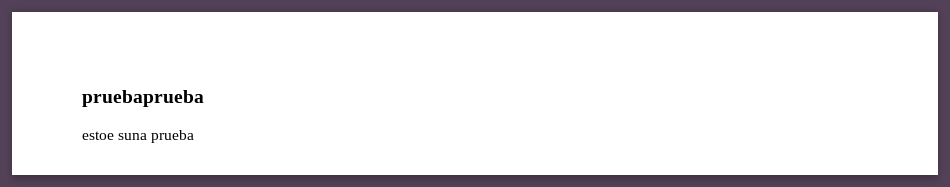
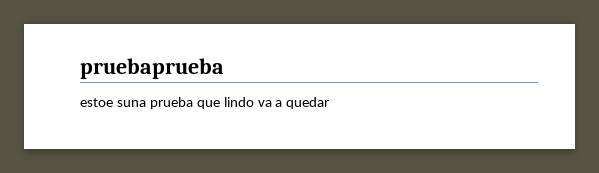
(195, 136) none -> [196,97,330,109] que lindo va a quedar

